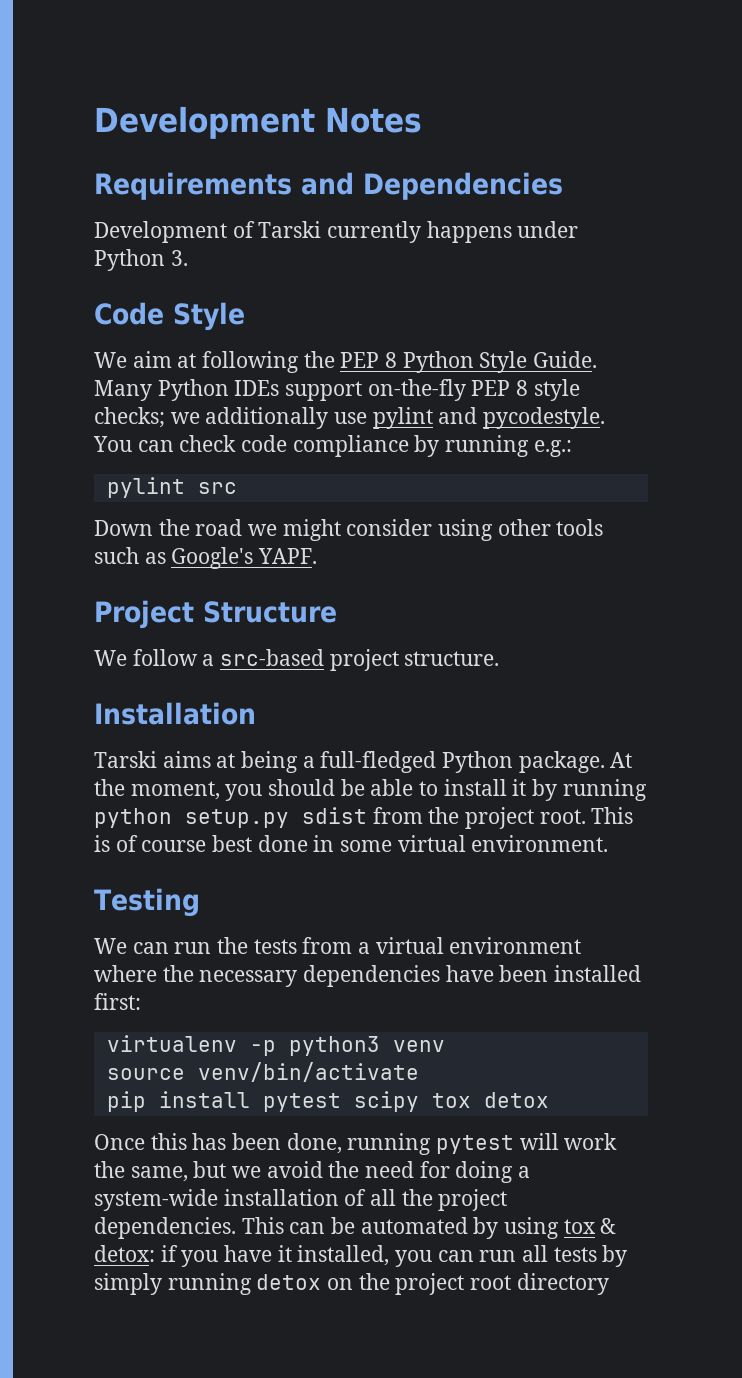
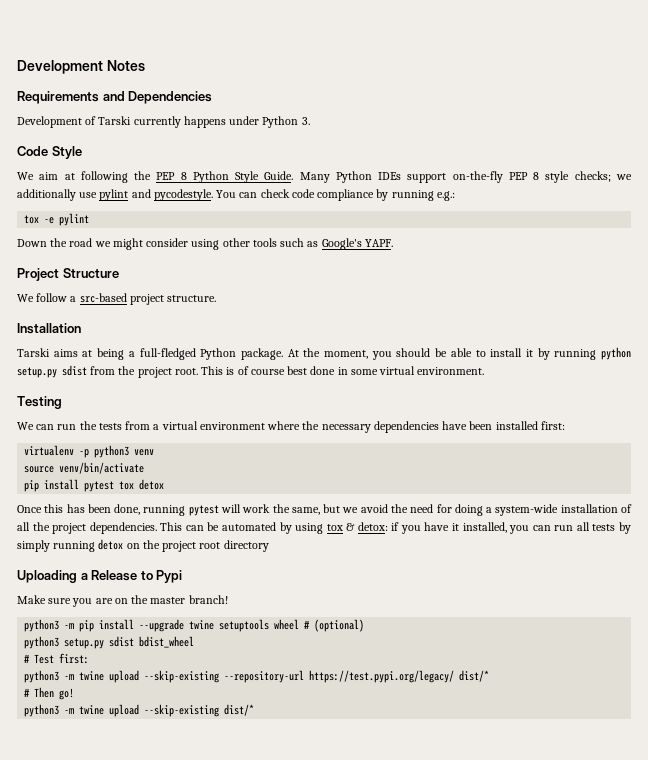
[106,477,237,498] pylint src -> [24,213,90,226] tox -e pylint
[353,1091,419,1112] scipy -> (115, 486) none
(609, 1284) none -> [17,570,183,583] [17,595,228,607] [24,619,365,632] [24,636,195,649] [24,653,90,664] [24,670,490,683] [24,687,75,700] [24,704,255,717] // Uploading a Release to Pypi // Make sure you are on the master branch! // python3 -m pip install --upgrade twine setuptools wheel # (optional) // python3 setup.py sdist bdist_wheel // # Test first: // python3 -m twine upload --skip-existing --repository-url https://test.pypi.org/legacy/ dist/* // # Then go! // python3 -m twine upload --skip-existing dist/*

